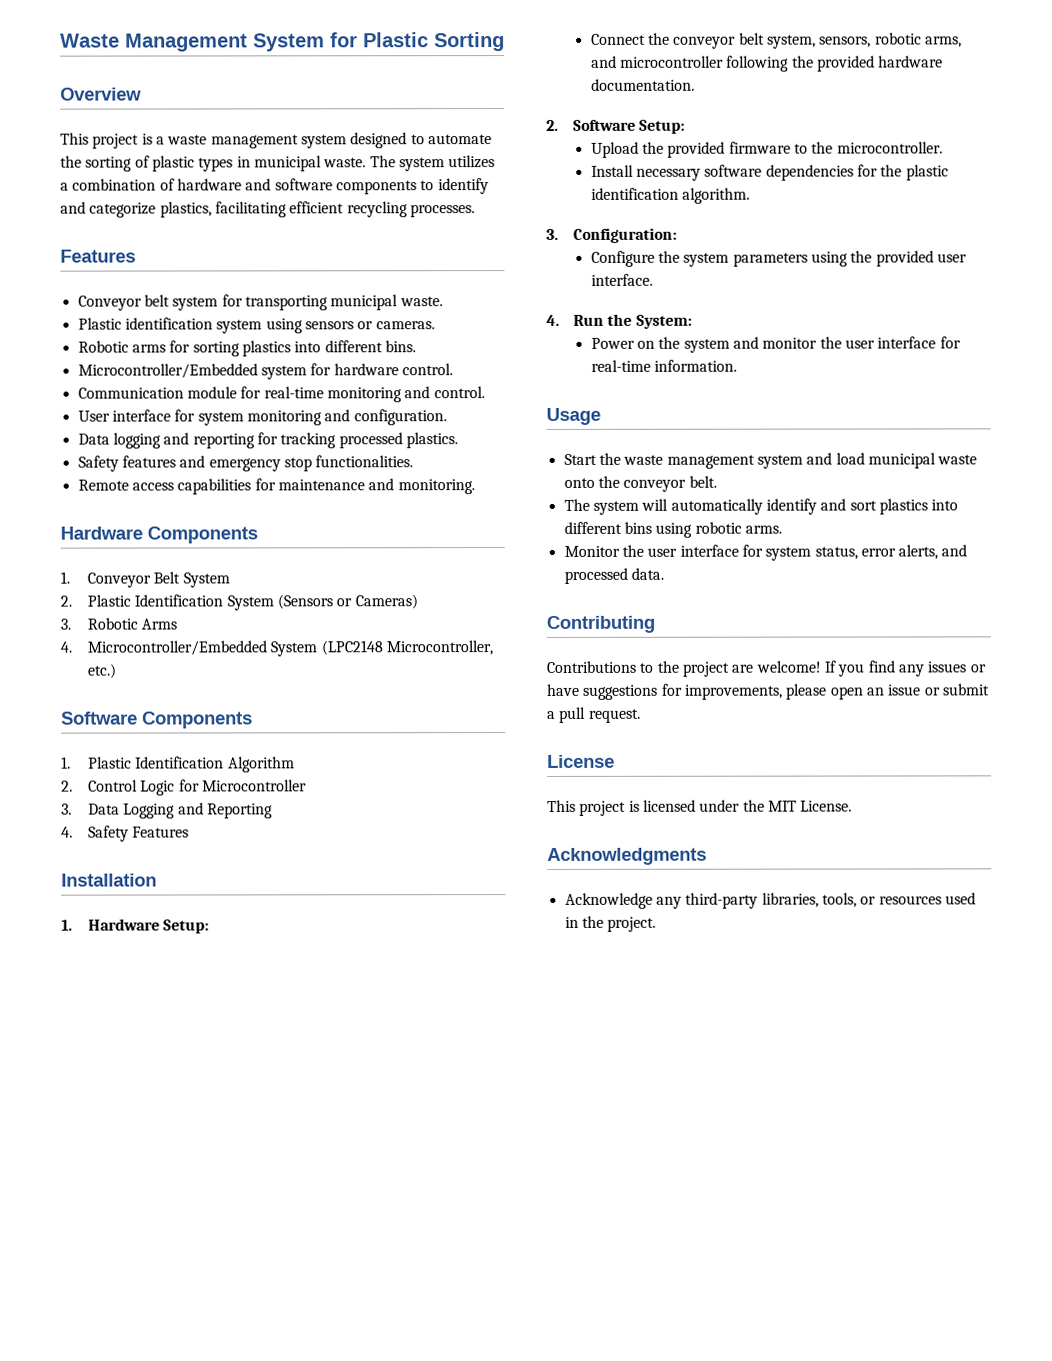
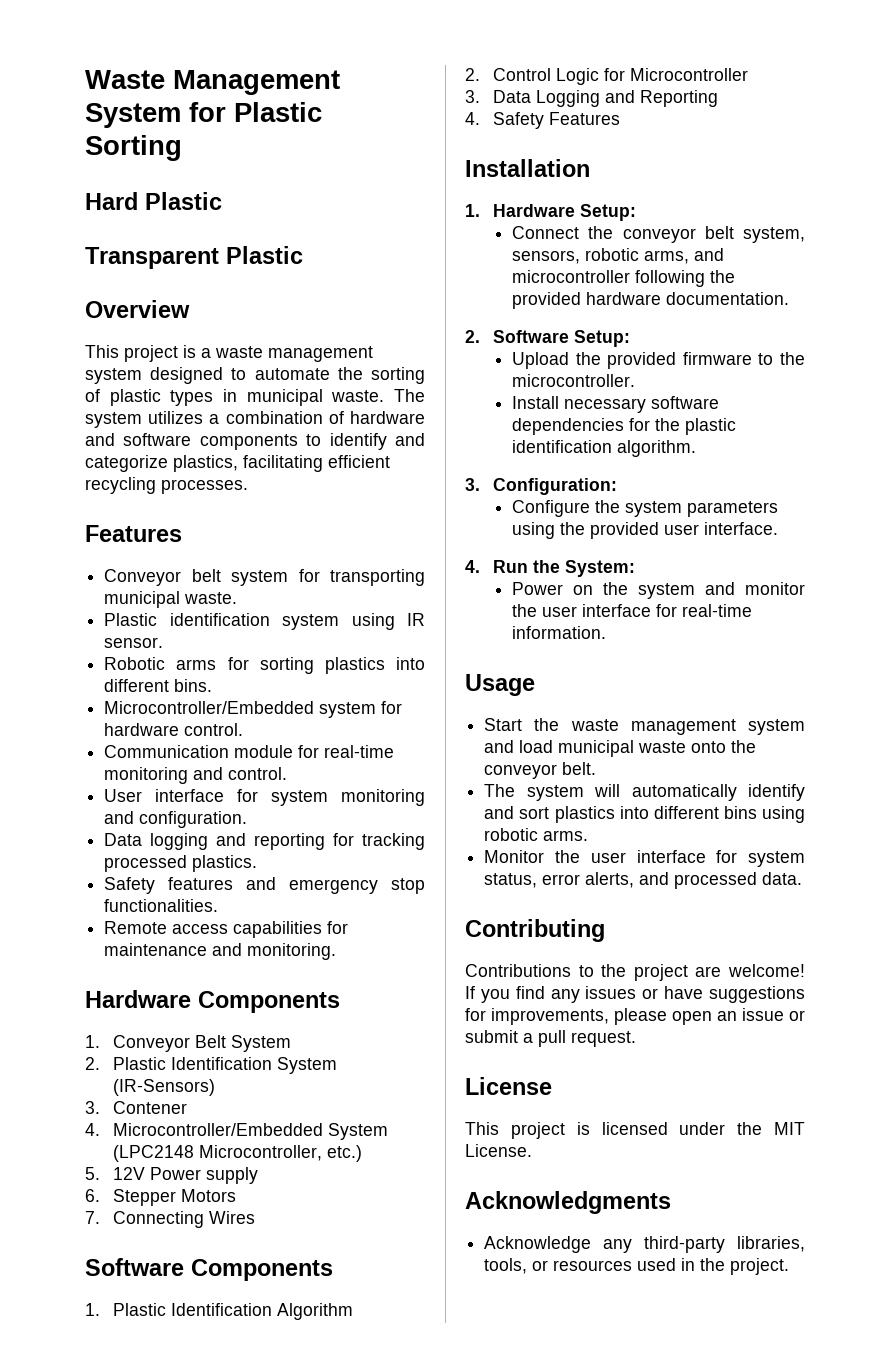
(505, 42) none -> [85,192,222,210] [85,246,303,269] // Hard Plastic // Transparent Plastic
[304,321,435,330] sensors or cameras. -> [407,613,425,626] [104,637,164,648] IR sensor.
[277,594,418,610] [60,617,178,630] (Sensors or Cameras) // 3. Robotic Arms -> [112,1079,215,1096] [85,1101,187,1114] (IR-Sensors) // 3. Contener
(117, 671) none -> [85,1167,258,1184] [85,1189,236,1206] [85,1211,255,1228] // 5. 12V Power supply // 6. Stepper Motors // 7. Connecting Wires

